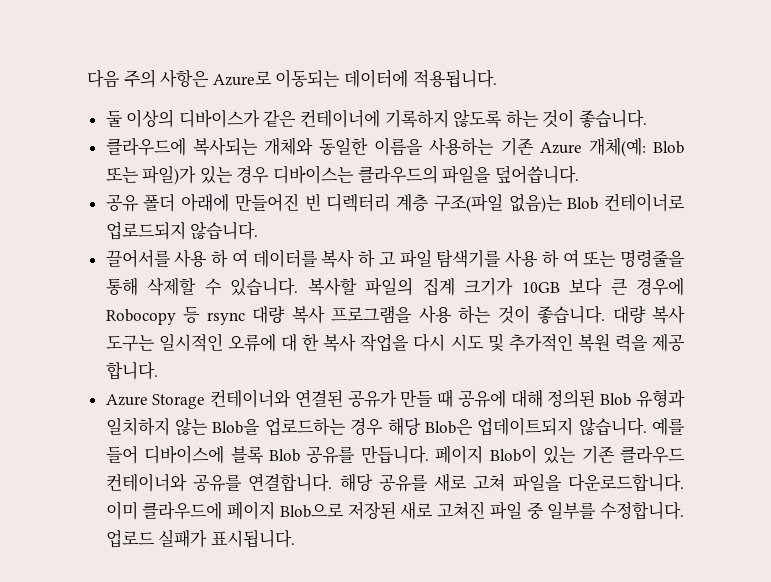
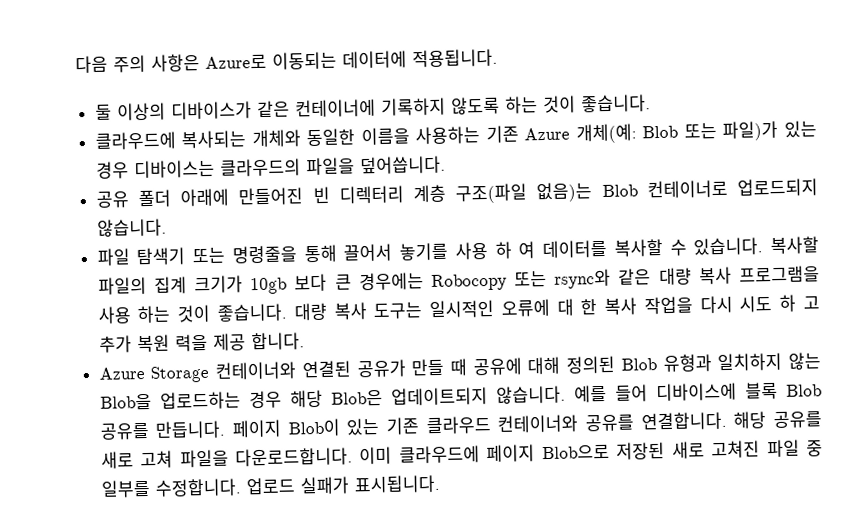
[105,249,685,268] [105,277,197,296] 끌어서를 사용 하 여 데이터를 복사 하 고 파일 탐색기를 사용 하 여 또는 명령줄을 통해 삭제할 -> [96,238,663,266] 파일 탐색기 또는 명령줄을 통해 끌어서 놓기를 사용 하 여 데이터를 복사할
[521,282,560,293] 10GB -> [250,277,288,295] 10gb
[636,278,685,296] [105,307,245,325] 경우에 Robocopy 등 rsync -> [358,268,652,292] 경우에는 Robocopy 또는 rsync와 같은
[487,333,573,352] 및 추가적인 -> [779,294,820,312] [98,335,132,353] 하 고 추가

